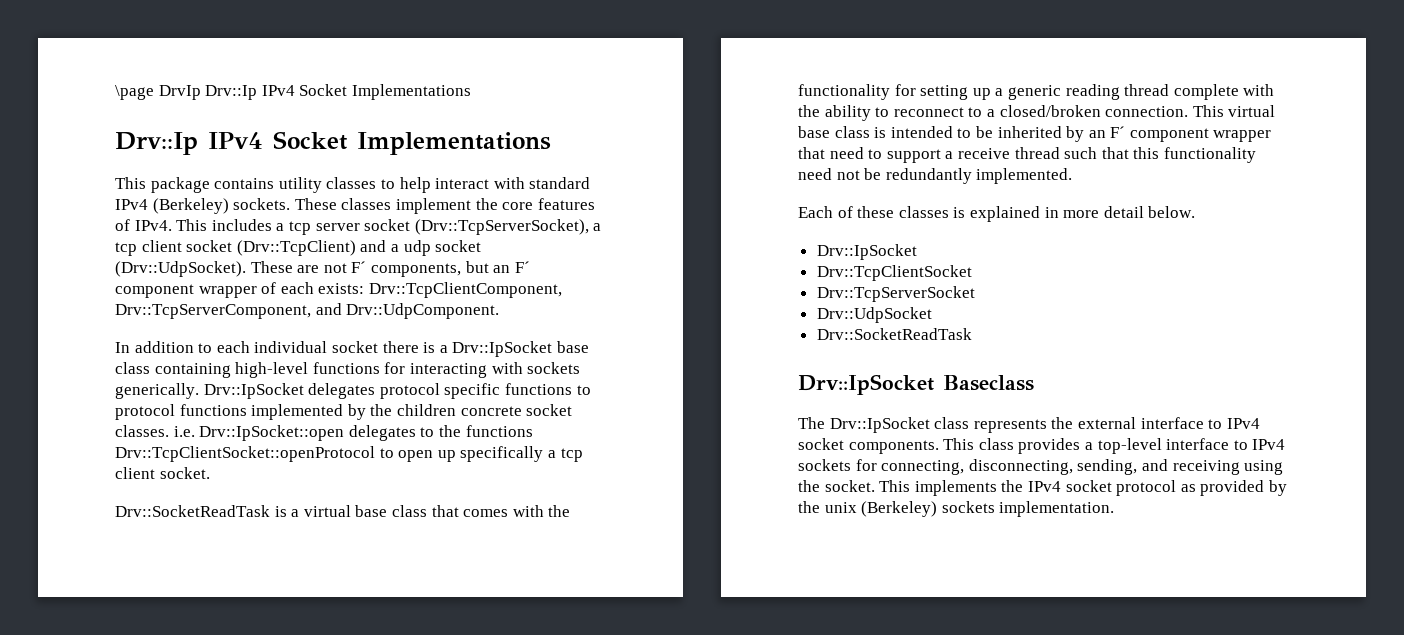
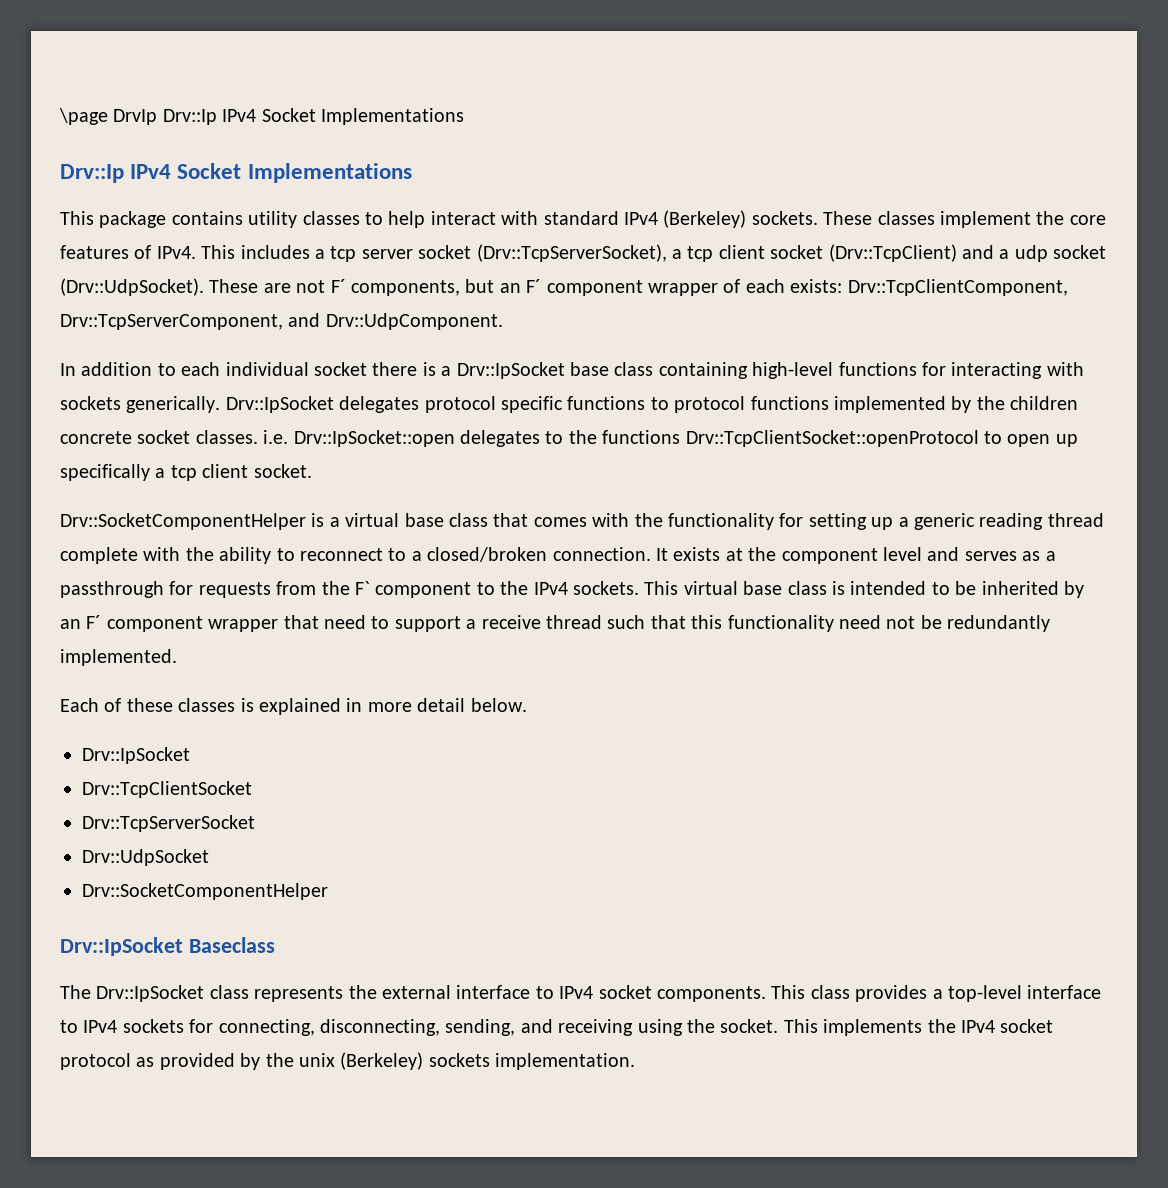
[115,505,270,517] Drv::SocketReadTask -> [60,513,306,530] Drv::SocketComponentHelper
(1189, 111) none -> [655,547,1056,564] [60,581,639,598] It exists at the component level and serves as a passthrough for requests from the F` component to the IPv4 sockets.
[816,328,972,340] Drv::SocketReadTask -> [82,883,328,900] Drv::SocketComponentHelper

